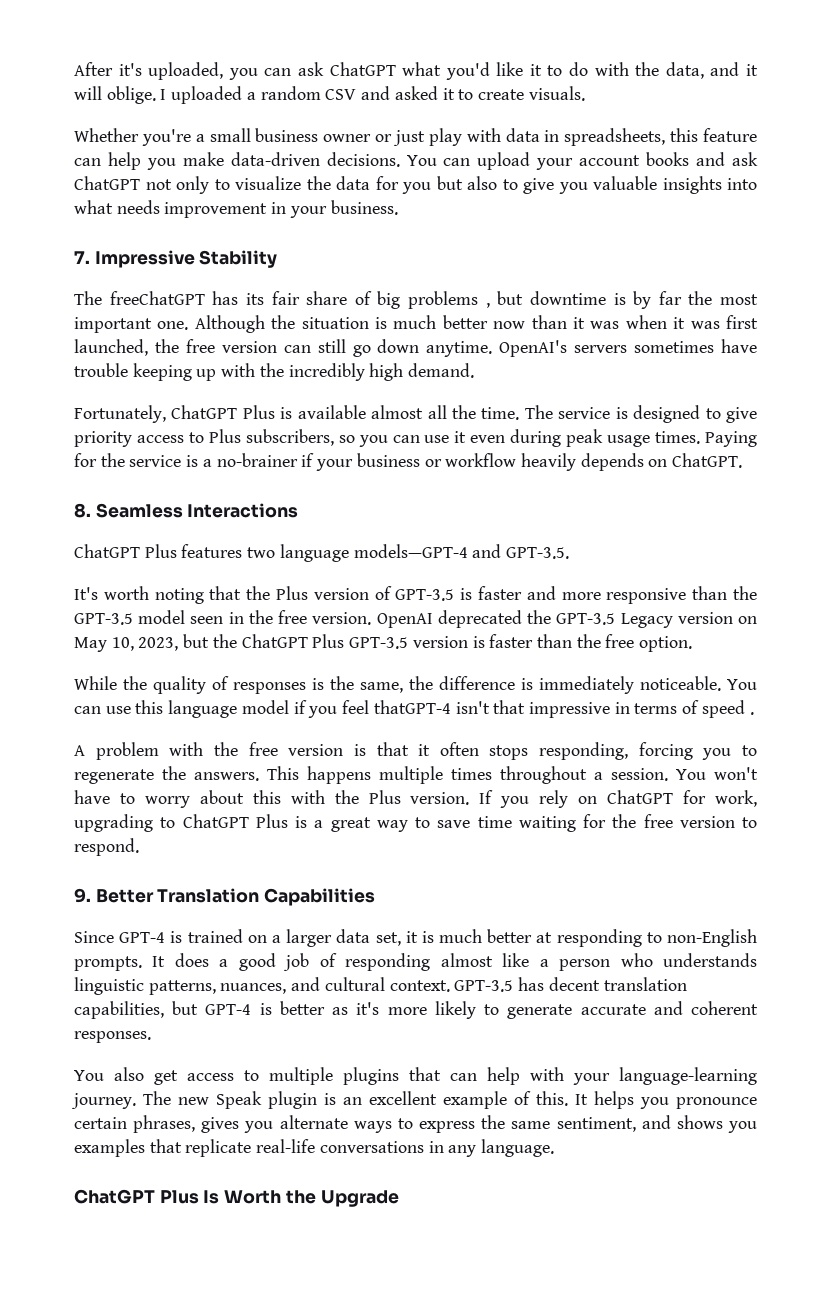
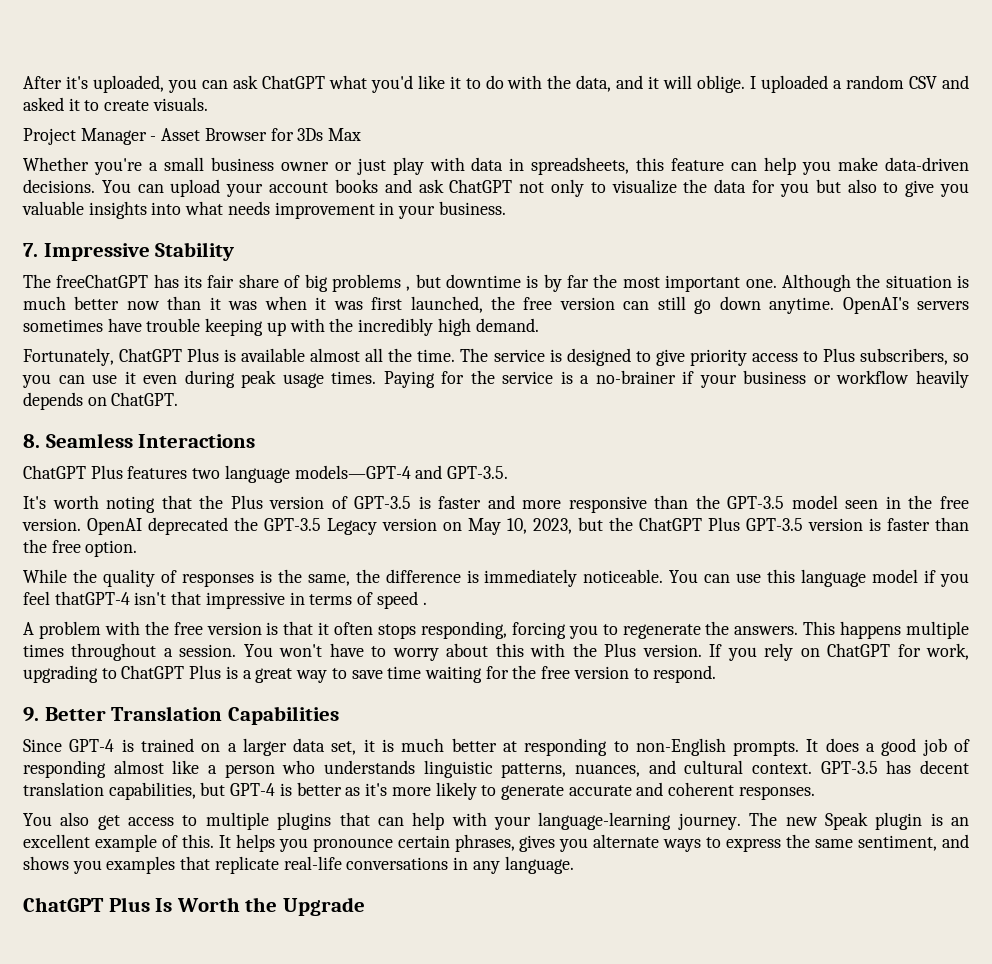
(585, 93) none -> [23,128,362,145] // Project Manager - Asset Browser for 3Ds Max

